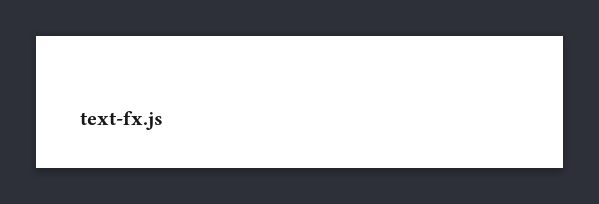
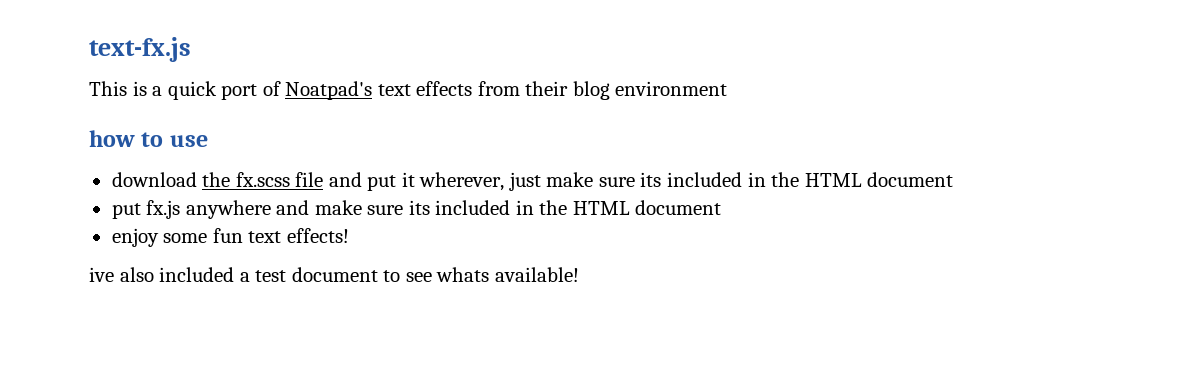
(163, 120) none -> [89,81,728,100] [89,130,208,147] [111,172,954,191] [111,200,722,219] [111,228,349,247] [89,267,579,282] // This is a quick port of Noatpad's text effects from their blog environment // how to use // download the fx.scss file and put it wherever, just make sure its included in the HTML document // put fx.js anywhere and make sure its included in the HTML document // enjoy some fun text effects! // ive also included a test document to see whats available!

